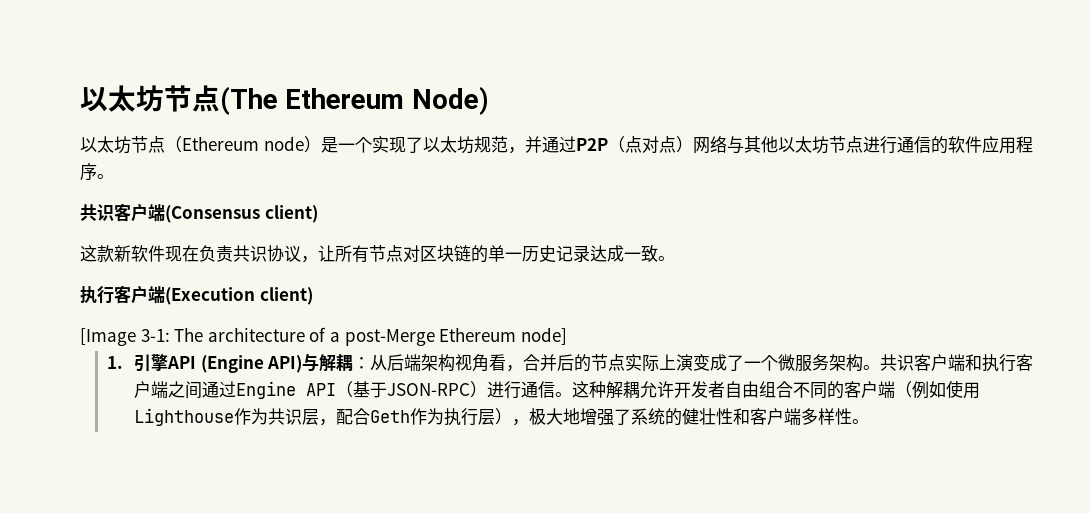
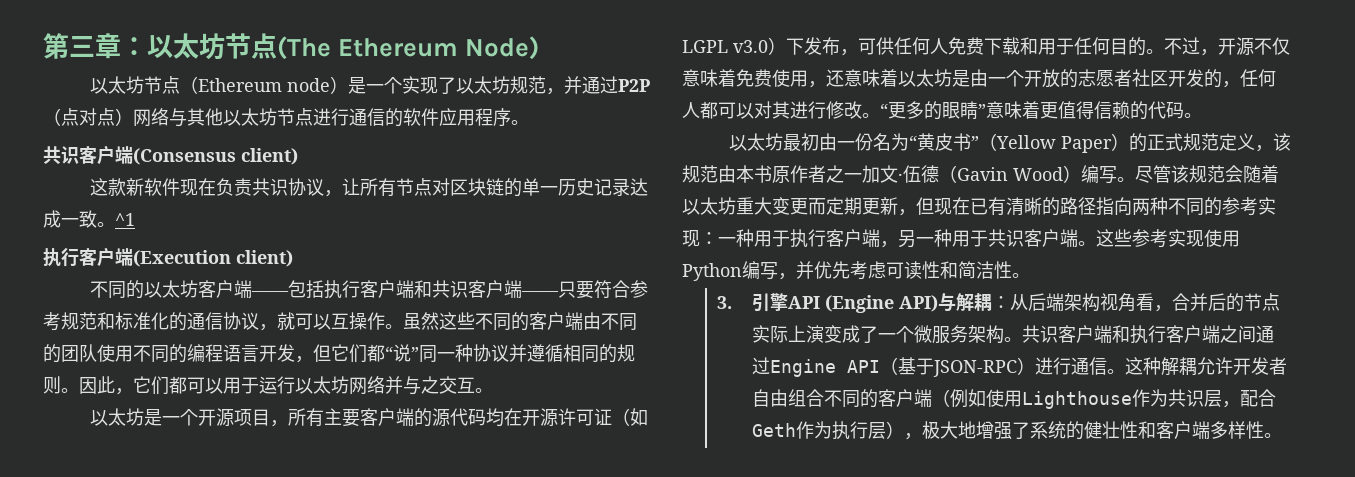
(80, 99) none -> [43,33,147,59] 第三章：
(675, 258) none -> [115,213,135,226] ^1
[80,327,567,346] [107,356,124,369] [Image 3-1: The architecture of a post-Merge Ethereum node] // 1. -> [89,280,648,299] [43,312,637,331] [43,344,635,363] [43,376,493,395] [89,408,648,427] [682,37,1290,56] [682,69,1276,88] [682,101,1202,120] [728,133,1291,153] [682,165,1279,184] [682,197,1276,216] [682,229,1240,248] [682,261,1030,281] [717,296,733,309] 不同的以太坊客户端——包括执行客户端和共识客户端——只要符合参考规范和标准化的通信协议，就可以互操作。虽然这些不同的客户端由不同的团队使用不同的编程语言开发，但它们都“说”同一种协议并遵循相同的规则。因此，它们都可以用于运行以太坊网络并与之交互。 // 以太坊是一个开源项目，所有主要客户端的源代码均在开源许可证（如LGPL v3.0）下发布，可供任何人免费下载和用于任何目的。不过，开源不仅意味着免费使用，还意味着以太坊是由一个开放的志愿者社区开发的，任何人都可以对其进行修改。“更多的眼睛”意味着更值得信赖的代码。 // 以太坊最初由一份名为“黄皮书”（Yellow Paper）的正式规范定义，该规范由本书原作者之一加文·伍德（Gavin Wood）编写。尽管该规范会随着以太坊重大变更而定期更新，但现在已有清晰的路径指向两种不同的参考实现：一种用于执行客户端，另一种用于共识客户端。这些参考实现使用Python编写，并优先考虑可读性和简洁性。 // 3.

